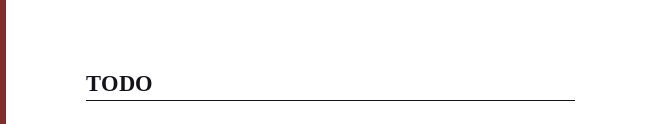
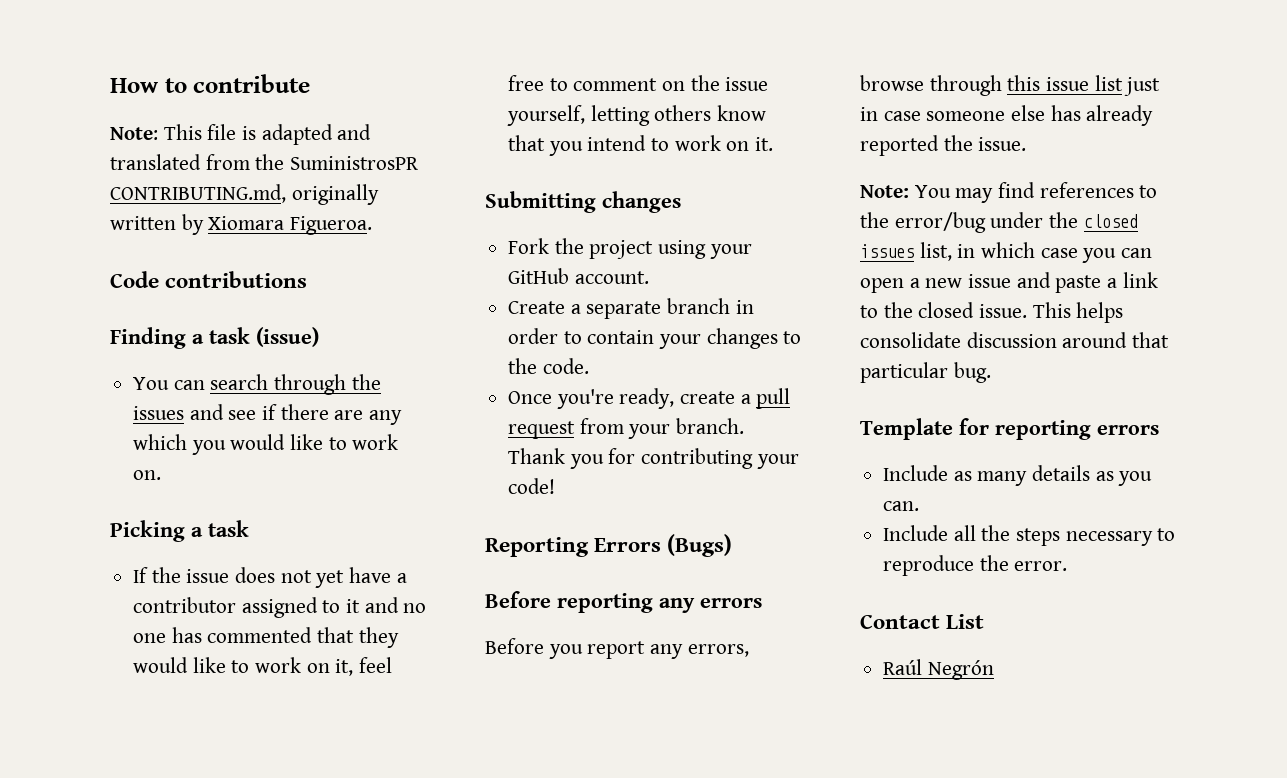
[86,76,153,91] TODO -> [110,74,311,93] [110,124,372,145] [110,154,420,170] [110,184,379,205] [110,214,373,235] [110,271,308,288] [110,327,319,349] [133,374,381,395] [133,404,403,425] [133,434,399,455] [133,470,162,480] [110,520,249,542] [133,567,407,588] [133,597,427,618] [133,627,399,648] [133,657,393,676] [508,75,769,91] [507,105,767,126] [508,135,774,156] [485,191,681,213] [508,238,752,259] [508,268,649,284] [508,298,754,319] [508,328,802,349] [508,358,589,374] [508,388,791,409] [508,418,745,439] [508,448,799,469] [508,478,556,494] [485,534,733,557] [485,591,762,613] [485,638,749,659] [860,75,1161,96] [860,105,1154,126] [860,135,1027,156] [860,182,1158,203] [860,212,1138,233] [860,242,1153,263] [860,272,1158,293] [860,302,1124,323] [860,332,1170,348] [860,362,991,383] [860,418,1159,440] [883,465,1153,486] [883,501,920,511] [883,525,1176,546] [883,555,1068,576] [860,614,985,629] [883,659,994,680] How to contribute // Note: This file is adapted and translated from the SuministrosPR CONTRIBUTING.md, originally written by Xiomara Figueroa. // Code contributions // Finding a task (issue) // You can search through the issues and see if there are any which you would like to work on. // Picking a task // If the issue does not yet have a contributor assigned to it and no one has commented that they would like to work on it, feel free to comment on the issue yourself, letting others know that you intend to work on it. // Submitting changes // Fork the project using your GitHub account. // Create a separate branch in order to contain your changes to the code. // Once you're ready, create a pull request from your branch. Thank you for contributing your code! // Reporting Errors (Bugs) // Before reporting any errors // Before you report any errors, browse through this issue list just in case someone else has already reported the issue. // Note: You may find references to the error/bug under the closed issues list, in which case you can open a new issue and paste a link to the closed issue. This helps consolidate discussion around that particular bug. // Template for reporting errors // Include as many details as you can. // Include all the steps necessary to reproduce the error. // Contact List // Raúl Negrón

